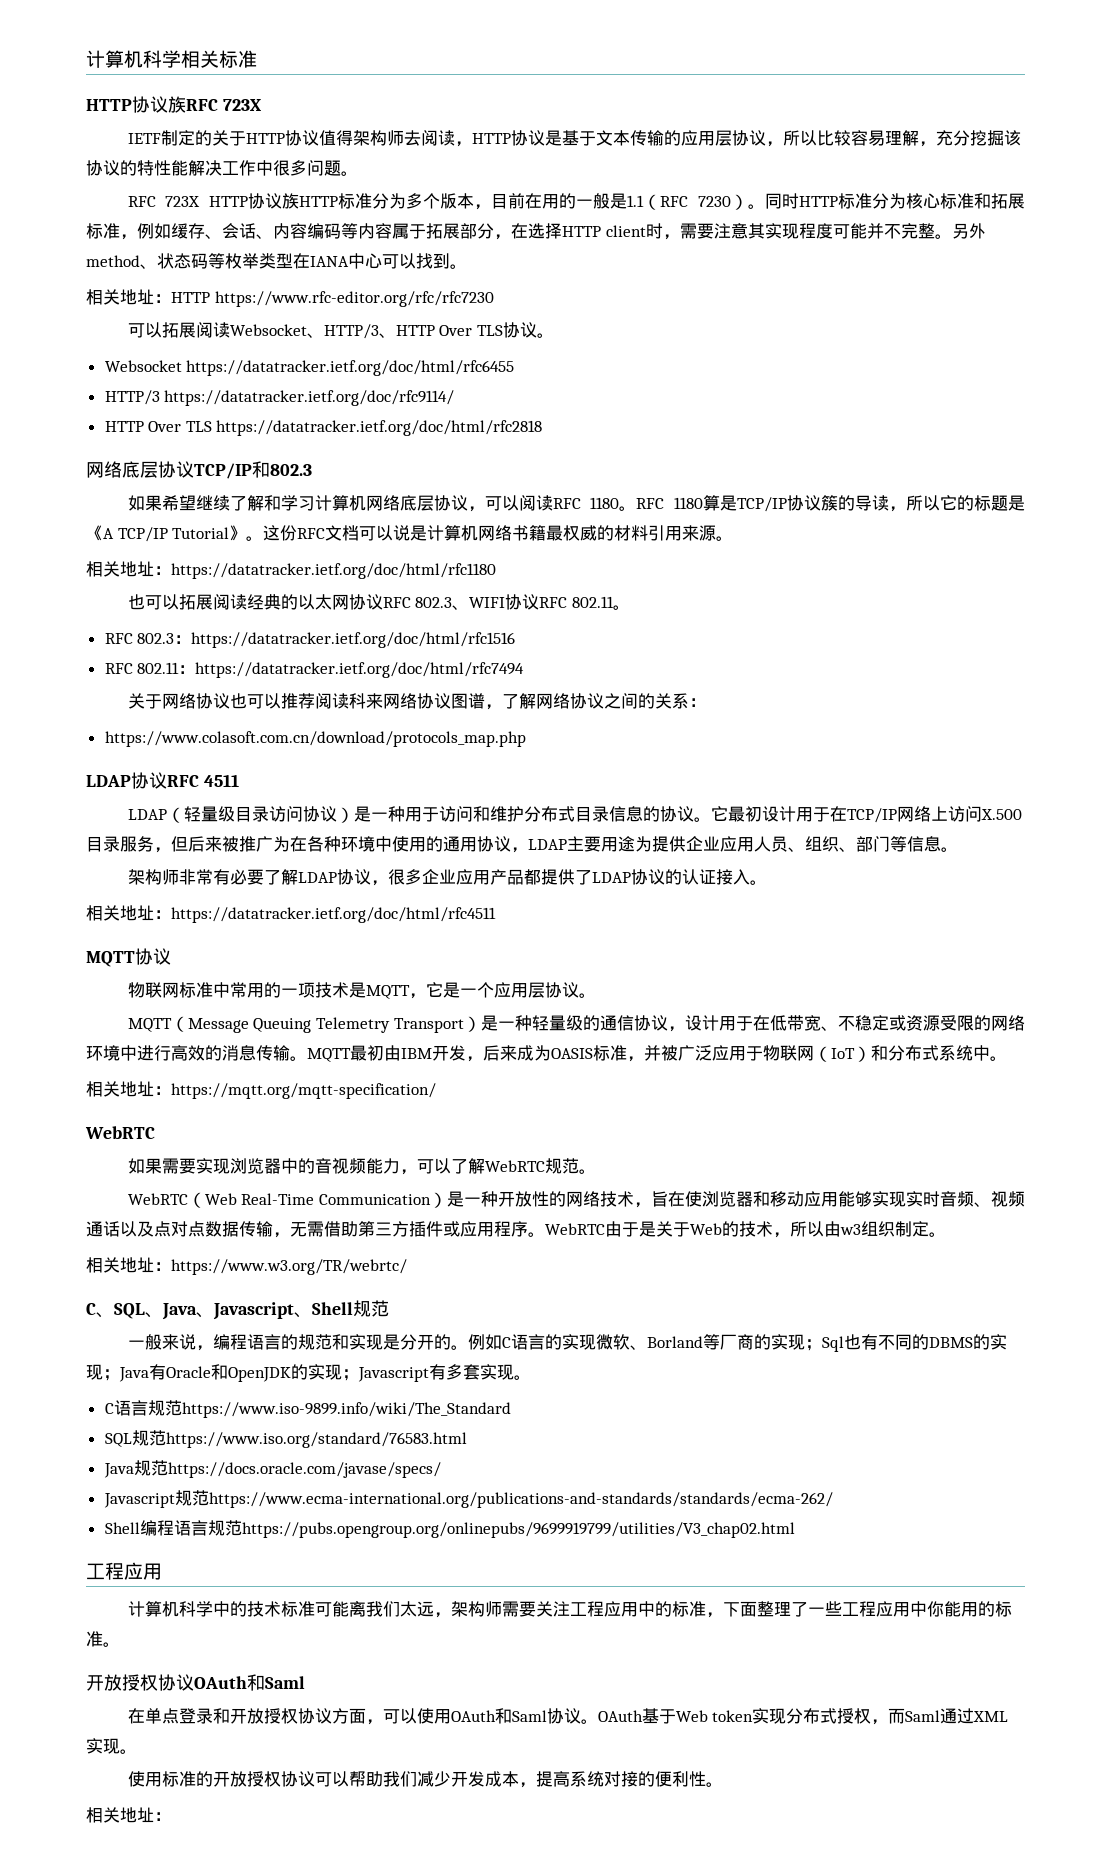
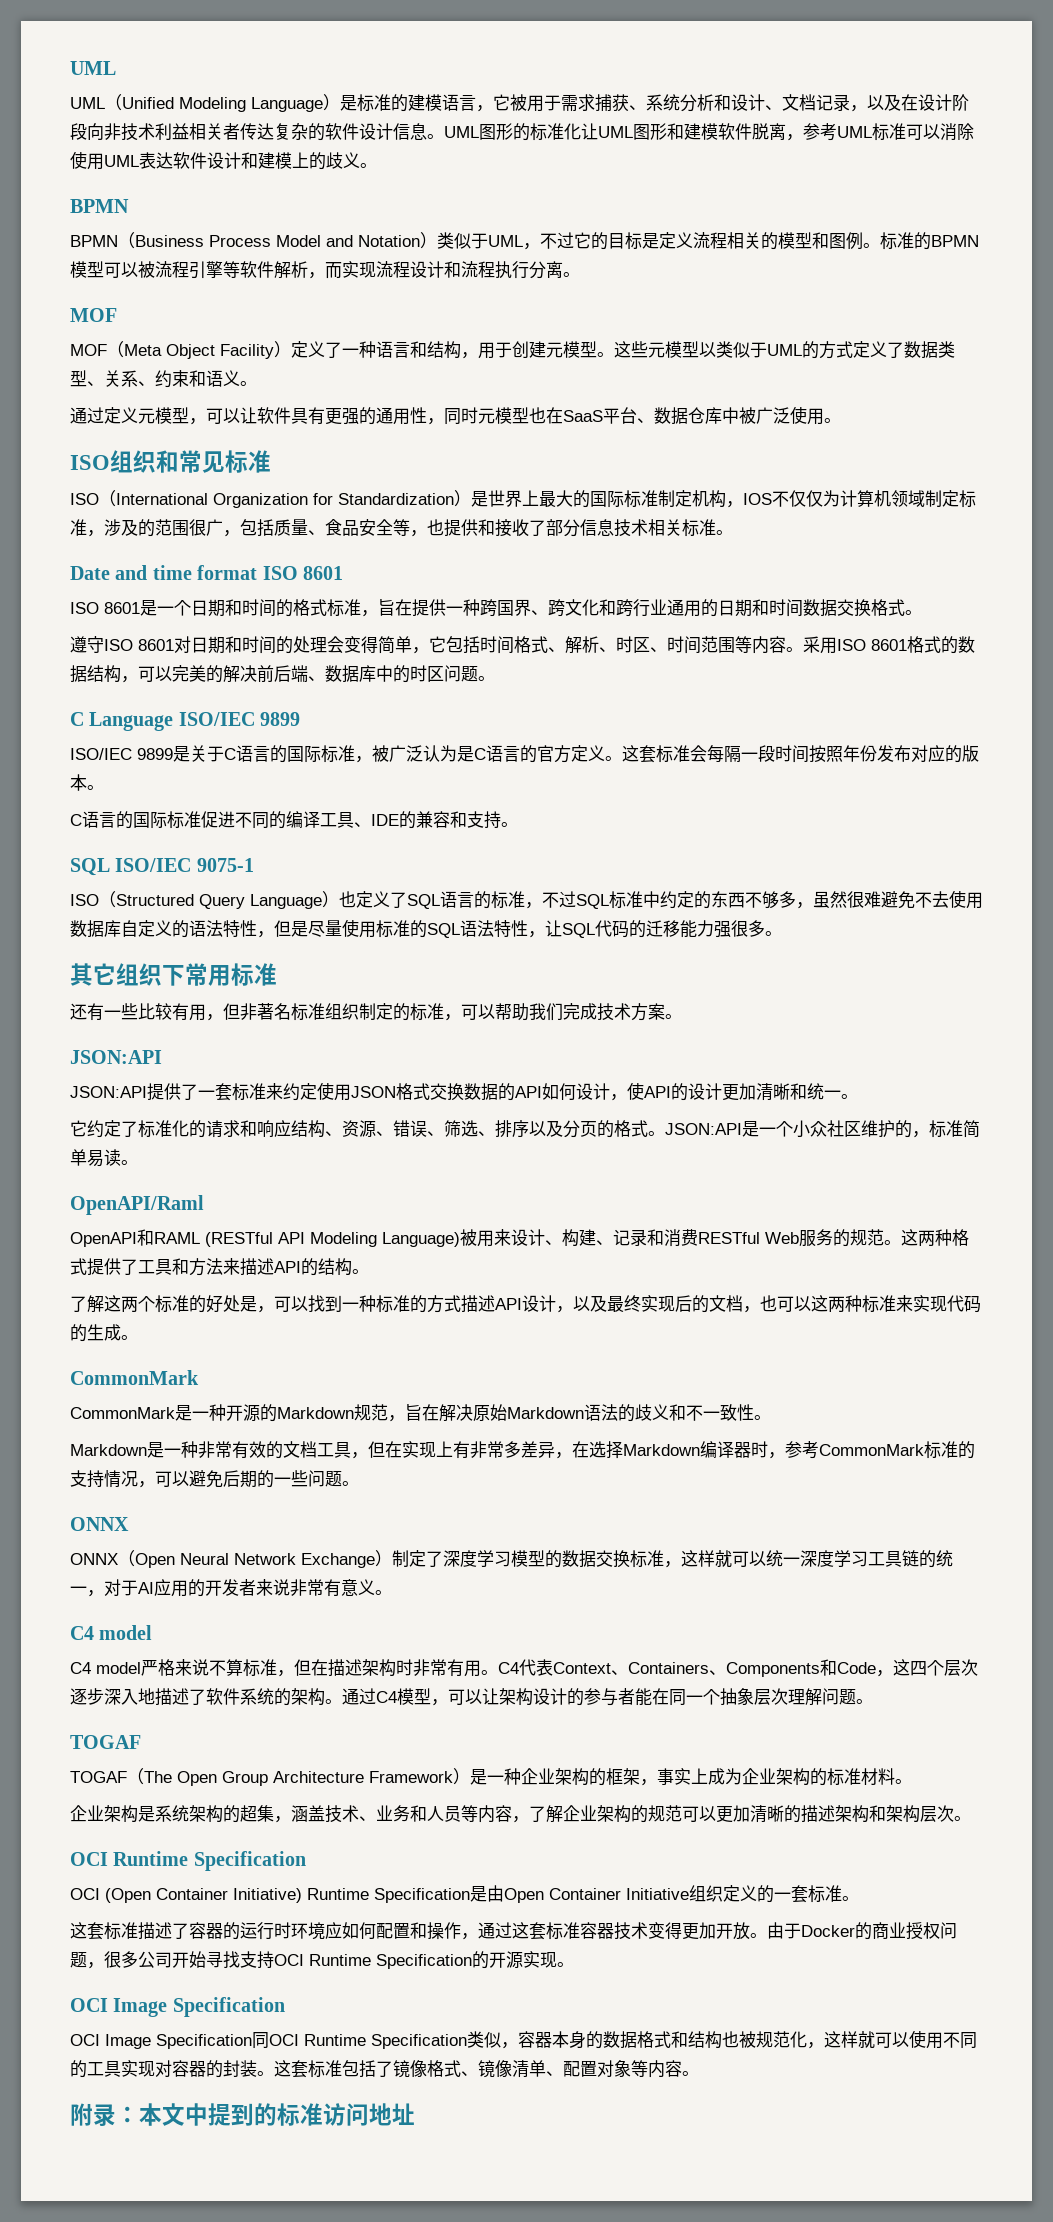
[86,50,257,68] [86,96,262,113] [127,130,1021,147] [86,160,358,176] [127,193,1025,210] [86,223,986,240] [86,253,467,269] [86,289,494,307] [127,322,554,339] [104,360,515,376] [104,390,455,406] [104,420,543,436] [86,461,312,479] [127,495,1025,512] [86,525,734,542] [86,561,496,579] [127,594,630,610] [104,632,516,648] [104,662,525,678] [127,693,706,710] [104,731,526,747] [86,772,239,789] [127,806,1022,823] [86,836,958,853] [127,869,767,886] [86,905,496,923] [86,948,171,967] [127,982,596,999] [127,1015,1025,1033] [86,1045,1007,1062] [86,1081,436,1099] [85,1126,155,1139] [127,1158,596,1175] [127,1191,1025,1208] [86,1221,946,1238] [86,1257,407,1275] [86,1300,389,1320] [127,1334,1007,1352] [86,1364,531,1382] [104,1400,511,1418] [104,1430,467,1448] [103,1460,441,1478] [103,1490,833,1508] [104,1520,795,1538] [86,1562,162,1580] [127,1601,1012,1618] [86,1631,120,1647] [86,1674,305,1691] [127,1708,1009,1725] [86,1738,137,1754] [127,1771,723,1788] [86,1807,171,1823] 计算机科学相关标准 // HTTP协议族RFC 723X // IETF制定的关于HTTP协议值得架构师去阅读，HTTP协议是基于文本传输的应用层协议，所以比较容易理解，充分挖掘该协议的特性能解决工作中很多问题。 // RFC 723X HTTP协议族HTTP标准分为多个版本，目前在用的一般是1.1（RFC 7230）。同时HTTP标准分为核心标准和拓展标准，例如缓存、会话、内容编码等内容属于拓展部分，在选择HTTP client时，需要注意其实现程度可能并不完整。另外method、状态码等枚举类型在IANA中心可以找到。 // 相关地址：HTTP https://www.rfc-editor.org/rfc/rfc7230 // 可以拓展阅读Websocket、HTTP/3、HTTP Over TLS协议。 // Websocket https://datatracker.ietf.org/doc/html/rfc6455 // HTTP/3 https://datatracker.ietf.org/doc/rfc9114/ // HTTP Over TLS https://datatracker.ietf.org/doc/html/rfc2818 // 网络底层协议TCP/IP和802.3 // 如果希望继续了解和学习计算机网络底层协议，可以阅读RFC 1180。RFC 1180算是TCP/IP协议簇的导读，所以它的标题是《A TCP/IP Tutorial》。这份RFC文档可以说是计算机网络书籍最权威的材料引用来源。 // 相关地址：https://datatracker.ietf.org/doc/html/rfc1180 // 也可以拓展阅读经典的以太网协议RFC 802.3、WIFI协议RFC 802.11。 // RFC 802.3：https://datatracker.ietf.org/doc/html/rfc1516 // RFC 802.11：https://datatracker.ietf.org/doc/html/rfc7494 // 关于网络协议也可以推荐阅读科来网络协议图谱，了解网络协议之间的关系： // https://www.colasoft.com.cn/download/protocols_map.php // LDAP协议RFC 4511 // LDAP（轻量级目录访问协议）是一种用于访问和维护分布式目录信息的协议。它最初设计用于在TCP/IP网络上访问X.500目录服务，但后来被推广为在各种环境中使用的通用协议，LDAP主要用途为提供企业应用人员、组织、部门等信息。 // 架构师非常有必要了解LDAP协议，很多企业应用产品都提供了LDAP协议的认证接入。 // 相关地址：https://datatracker.ietf.org/doc/html/rfc4511 // MQTT协议 // 物联网标准中常用的一项技术是MQTT，它是一个应用层协议。 // MQTT（Message Queuing Telemetry Transport）是一种轻量级的通信协议，设计用于在低带宽、不稳定或资源受限的网络环境中进行高效的消息传输。MQTT最初由IBM开发，后来成为OASIS标准，并被广泛应用于物联网（IoT）和分布式系统中。 // 相关地址：https://mqtt.org/mqtt-specification/ // WebRTC // 如果需要实现浏览器中的音视频能力，可以了解WebRTC规范。 // WebRTC（Web Real-Time Communication）是一种开放性的网络技术，旨在使浏览器和移动应用能够实现实时音频、视频通话以及点对点数据传输，无需借助第三方插件或应用程序。WebRTC由于是关于Web的技术，所以由w3组织制定。 // 相关地址：https://www.w3.org/TR/webrtc/ // C、SQL、Java、Javascript、Shell规范 // 一般来说，编程语言的规范和实现是分开的。例如C语言的实现微软、Borland等厂商的实现；Sql也有不同的DBMS的实现；Java有Oracle和OpenJDK的实现；Javascript有多套实现。 // C语言规范https://www.iso-9899.info/wiki/The_Standard // SQL规范https://www.iso.org/standard/76583.html // Java规范https://docs.oracle.com/javase/specs/ // Javascript规范https://www.ecma-international.org/publications-and-standards/standards/ecma-262/ // Shell编程语言规范https://pubs.opengroup.org/onlinepubs/9699919799/utilities/V3_chap02.html // 工程应用 // 计算机科学中的技术标准可能离我们太远，架构师需要关注工程应用中的标准，下面整理了一些工程应用中你能用的标准。 // 开放授权协议OAuth和Saml // 在单点登录和开放授权协议方面，可以使用OAuth和Saml协议。OAuth基于Web token实现分布式授权，而Saml通过XML实现。 // 使用标准的开放授权协议可以帮助我们减少开发成本，提高系统对接的便利性。 // 相关地址： -> [70,61,116,75] [70,94,969,112] [70,123,974,141] [70,151,377,170] [70,199,129,213] [70,232,979,250] [70,261,580,279] [70,308,117,322] [70,341,955,359] [70,370,257,388] [70,406,841,425] [70,450,271,473] [70,490,976,508] [70,519,733,537] [70,565,343,580] [70,599,922,617] [70,636,975,654] [70,665,495,683] [70,712,301,731] [70,745,979,763] [70,774,104,791] [70,811,518,829] [70,858,254,876] [70,890,983,909] [70,919,782,938] [70,963,277,986] [70,1003,682,1021] [70,1050,162,1064] [70,1082,858,1101] [70,1120,980,1138] [70,1149,138,1167] [70,1195,204,1215] [70,1229,969,1247] [70,1258,369,1276] [70,1295,981,1313] [70,1324,138,1342] [70,1370,199,1385] [70,1404,771,1422] [70,1441,975,1459] [70,1470,359,1488] [70,1517,129,1531] [70,1550,953,1568] [70,1579,392,1597] [70,1625,153,1640] [70,1659,978,1677] [70,1688,873,1706] [70,1735,141,1749] [70,1768,912,1786] [70,1805,971,1823] [70,1851,306,1871] [70,1885,859,1903] [70,1922,957,1940] [70,1951,574,1969] [70,1997,285,2017] [70,2030,977,2049] [70,2060,699,2078] [70,2103,415,2127] UML // UML（Unified Modeling Language）是标准的建模语言，它被用于需求捕获、系统分析和设计、文档记录，以及在设计阶段向非技术利益相关者传达复杂的软件设计信息。UML图形的标准化让UML图形和建模软件脱离，参考UML标准可以消除使用UML表达软件设计和建模上的歧义。 // BPMN // BPMN（Business Process Model and Notation）类似于UML，不过它的目标是定义流程相关的模型和图例。标准的BPMN模型可以被流程引擎等软件解析，而实现流程设计和流程执行分离。 // MOF // MOF（Meta Object Facility）定义了一种语言和结构，用于创建元模型。这些元模型以类似于UML的方式定义了数据类型、关系、约束和语义。 // 通过定义元模型，可以让软件具有更强的通用性，同时元模型也在SaaS平台、数据仓库中被广泛使用。 // ISO组织和常见标准 // ISO（International Organization for Standardization）是世界上最大的国际标准制定机构，IOS不仅仅为计算机领域制定标准，涉及的范围很广，包括质量、食品安全等，也提供和接收了部分信息技术相关标准。 // Date and time format ISO 8601 // ISO 8601是一个日期和时间的格式标准，旨在提供一种跨国界、跨文化和跨行业通用的日期和时间数据交换格式。 // 遵守ISO 8601对日期和时间的处理会变得简单，它包括时间格式、解析、时区、时间范围等内容。采用ISO 8601格式的数据结构，可以完美的解决前后端、数据库中的时区问题。 // C Language ISO/IEC 9899 // ISO/IEC 9899是关于C语言的国际标准，被广泛认为是C语言的官方定义。这套标准会每隔一段时间按照年份发布对应的版本。 // C语言的国际标准促进不同的编译工具、IDE的兼容和支持。 // SQL ISO/IEC 9075-1 // ISO（Structured Query Language）也定义了SQL语言的标准，不过SQL标准中约定的东西不够多，虽然很难避免不去使用数据库自定义的语法特性，但是尽量使用标准的SQL语法特性，让SQL代码的迁移能力强很多。 // 其它组织下常用标准 // 还有一些比较有用，但非著名标准组织制定的标准，可以帮助我们完成技术方案。 // JSON:API // JSON:API提供了一套标准来约定使用JSON格式交换数据的API如何设计，使API的设计更加清晰和统一。 // 它约定了标准化的请求和响应结构、资源、错误、筛选、排序以及分页的格式。JSON:API是一个小众社区维护的，标准简单易读。 // OpenAPI/Raml // OpenAPI和RAML (RESTful API Modeling Language)被用来设计、构建、记录和消费RESTful Web服务的规范。这两种格式提供了工具和方法来描述API的结构。 // 了解这两个标准的好处是，可以找到一种标准的方式描述API设计，以及最终实现后的文档，也可以这两种标准来实现代码的生成。 // CommonMark // CommonMark是一种开源的Markdown规范，旨在解决原始Markdown语法的歧义和不一致性。 // Markdown是一种非常有效的文档工具，但在实现上有非常多差异，在选择Markdown编译器时，参考CommonMark标准的支持情况，可以避免后期的一些问题。 // ONNX // ONNX（Open Neural Network Exchange）制定了深度学习模型的数据交换标准，这样就可以统一深度学习工具链的统一，对于AI应用的开发者来说非常有意义。 // C4 model // C4 model严格来说不算标准，但在描述架构时非常有用。C4代表Context、Containers、Components和Code，这四个层次逐步深入地描述了软件系统的架构。通过C4模型，可以让架构设计的参与者能在同一个抽象层次理解问题。 // TOGAF // TOGAF（The Open Group Architecture Framework）是一种企业架构的框架，事实上成为企业架构的标准材料。 // 企业架构是系统架构的超集，涵盖技术、业务和人员等内容，了解企业架构的规范可以更加清晰的描述架构和架构层次。 // OCI Runtime Specification // OCI (Open Container Initiative) Runtime Specification是由Open Container Initiative组织定义的一套标准。 // 这套标准描述了容器的运行时环境应如何配置和操作，通过这套标准容器技术变得更加开放。由于Docker的商业授权问题，很多公司开始寻找支持OCI Runtime Specification的开源实现。 // OCI Image Specification // OCI Image Specification同OCI Runtime Specification类似，容器本身的数据格式和结构也被规范化，这样就可以使用不同的工具实现对容器的封装。这套标准包括了镜像格式、镜像清单、配置对象等内容。 // 附录：本文中提到的标准访问地址

